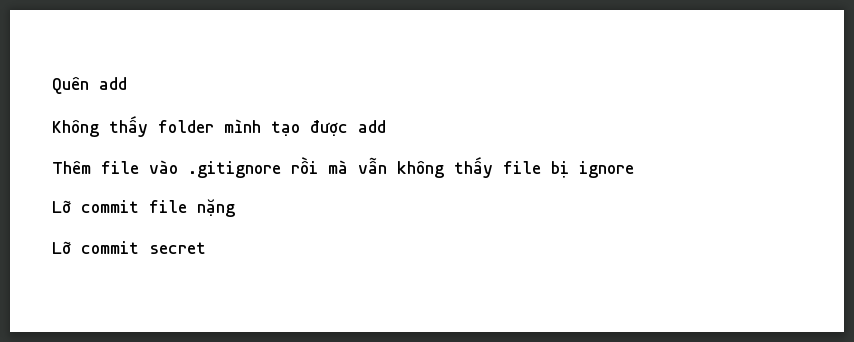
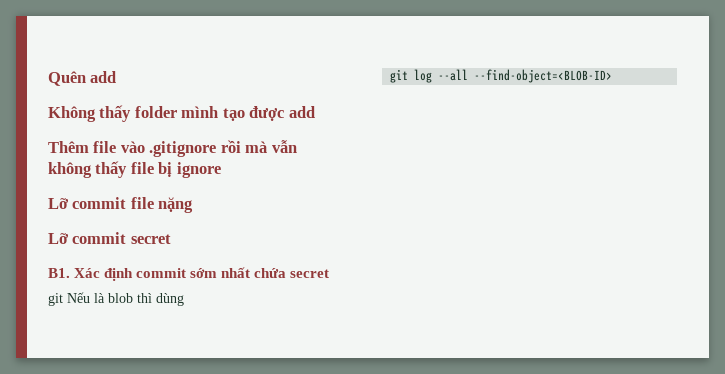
(206, 248) none -> [48,267,330,281] [48,292,184,306] [390,69,613,83] // B1. Xác định commit sớm nhất chứa secret // git Nếu là blob thì dùng // git log --all --find-object=<BLOB-ID>

